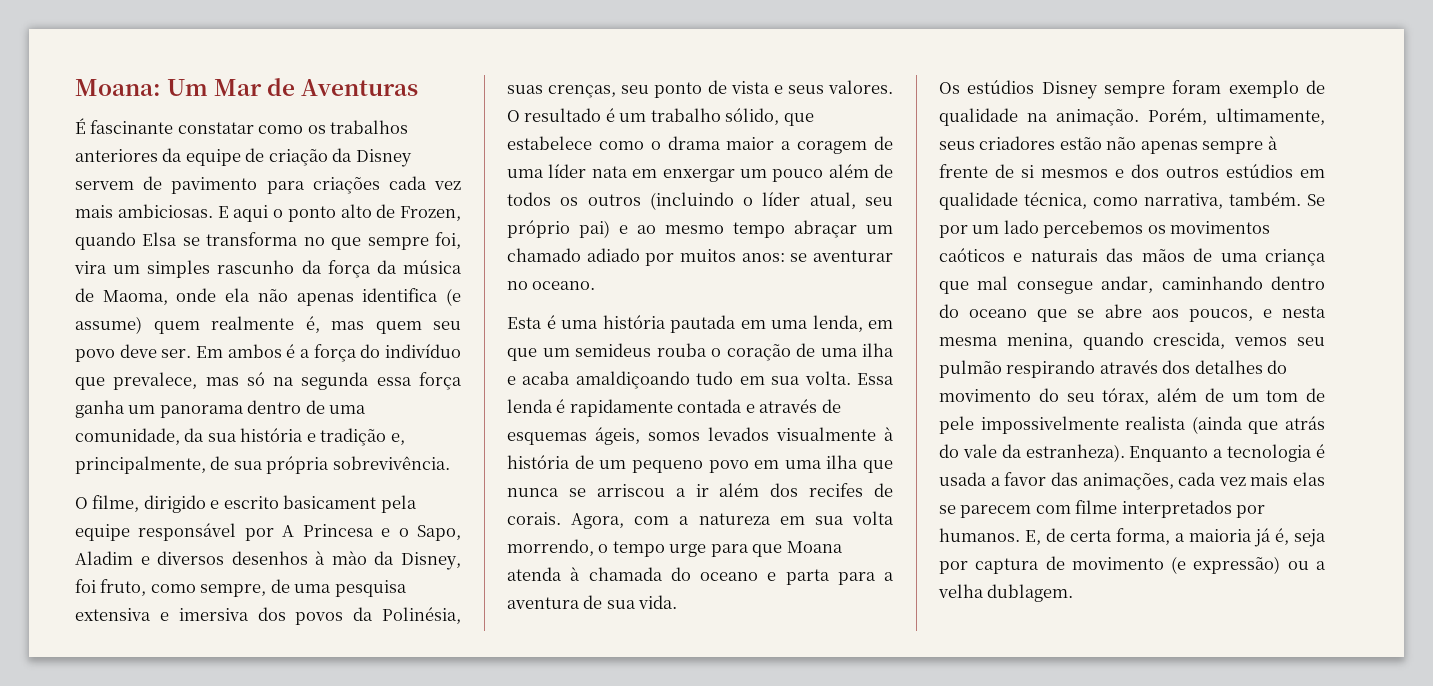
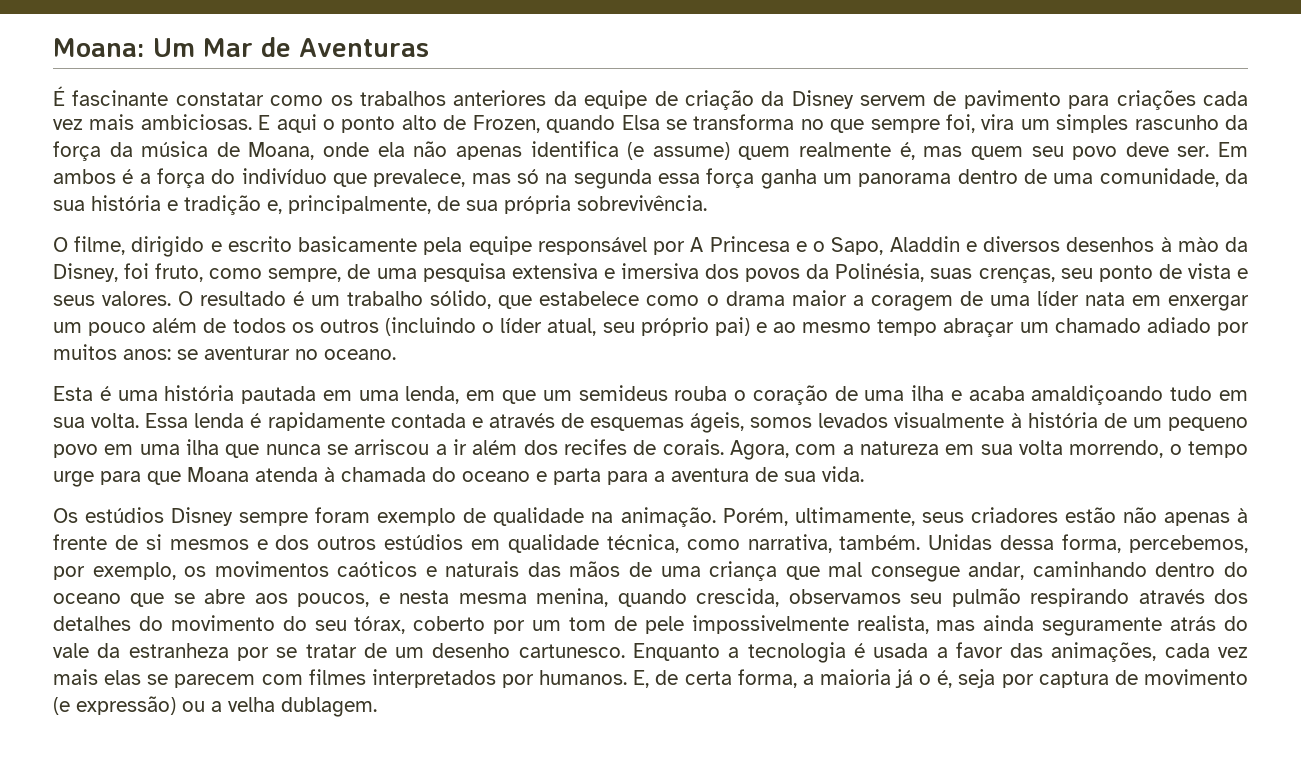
[102,290,168,305] Maoma, -> [248,142,315,160] Moana,
[283,495,377,509] basicament -> [298,236,418,252] basicamente
[75,551,133,565] Aladim -> [889,236,960,252] Aladdin
[1202,141,1264,154] sempre -> (1230, 519) none
[1307,194,1325,206] [939,220,1144,238] Se por um lado percebemos -> [928,534,1248,553] [53,562,176,580] Unidas dessa forma, percebemos, por exemplo,
[1234,337,1288,346] vemos -> [788,589,901,604] observamos
[1157,388,1224,402] além de -> [413,616,526,634] coberto por
[1125,416,1325,434] [939,444,1125,462] realista (ainda que atrás do vale da estranheza). -> [856,615,1249,636] [53,643,625,661] realista, mas ainda seguramente atrás do vale da estranheza por se tratar de um desenho cartunesco.
[1075,500,1118,514] filme -> [308,669,366,685] filmes
(1271, 537) none -> [919,674,932,685] o

